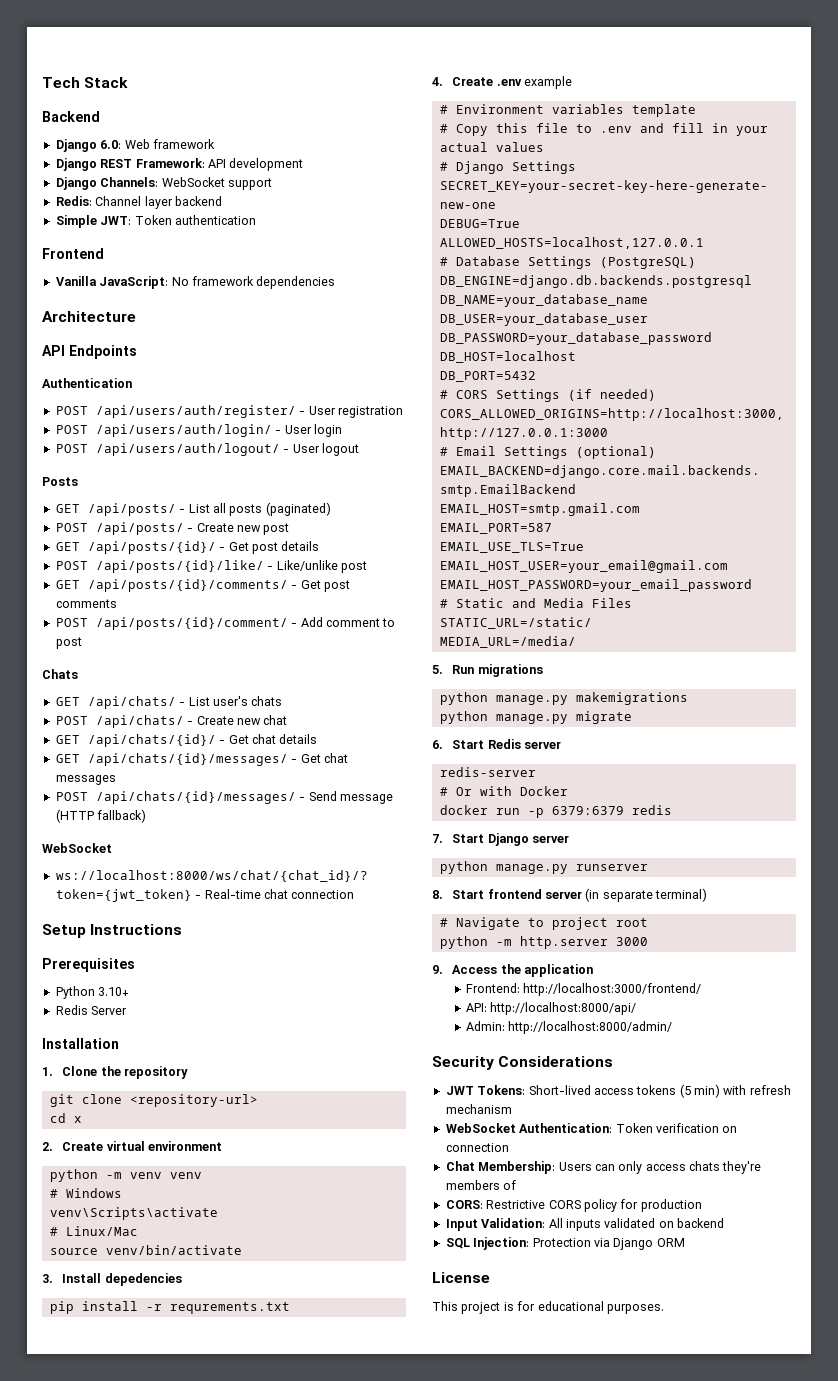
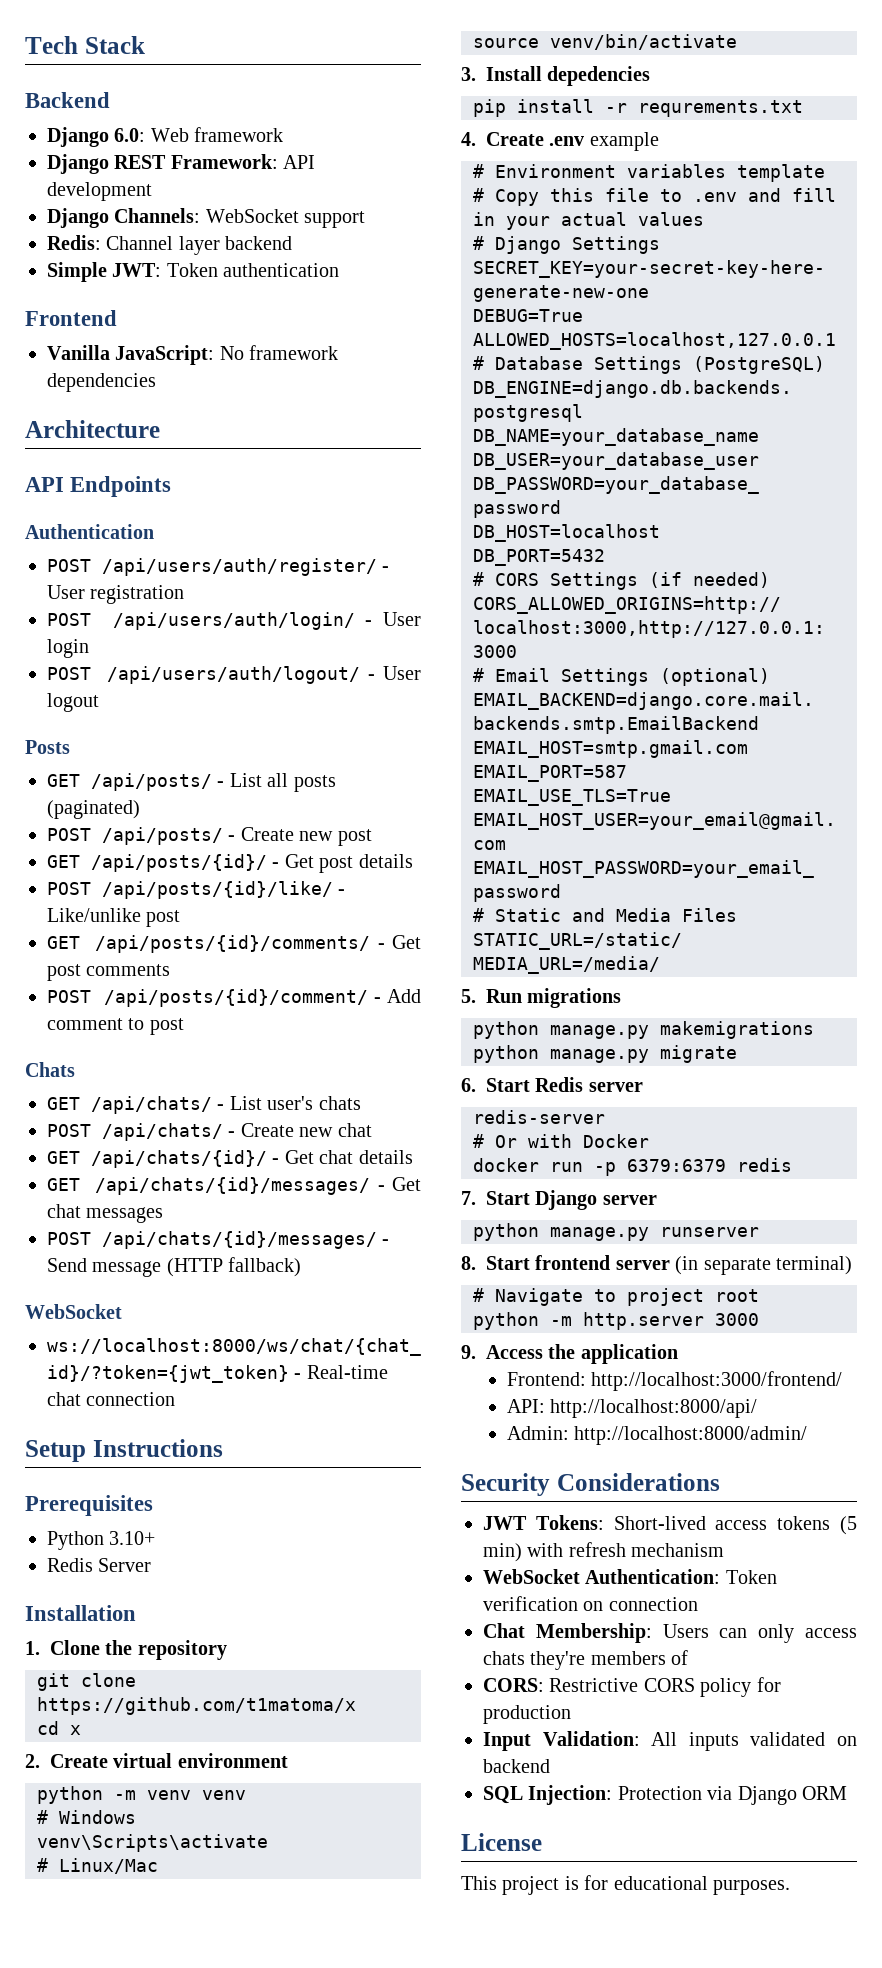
[129,1094,258,1107] <repository-url> -> [37,1697,356,1715] https://github.com/t1matoma/x

